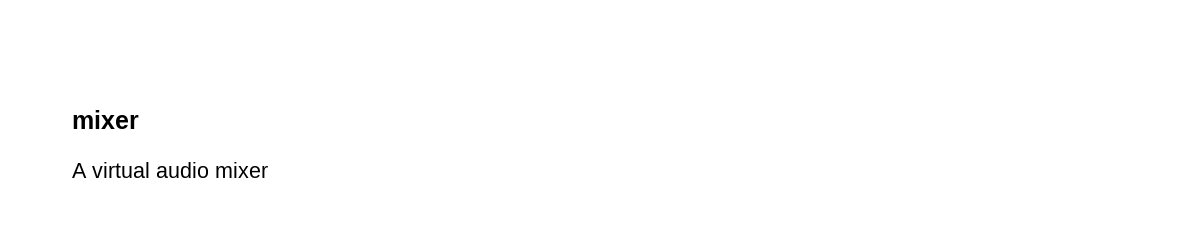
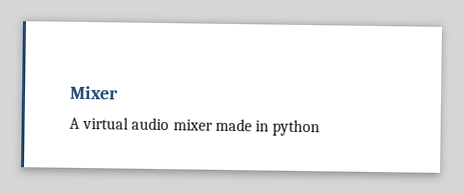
[72,110,139,129] mixer -> [69,85,119,100] Mixer
(268, 170) none -> [214,118,321,137] made in python

